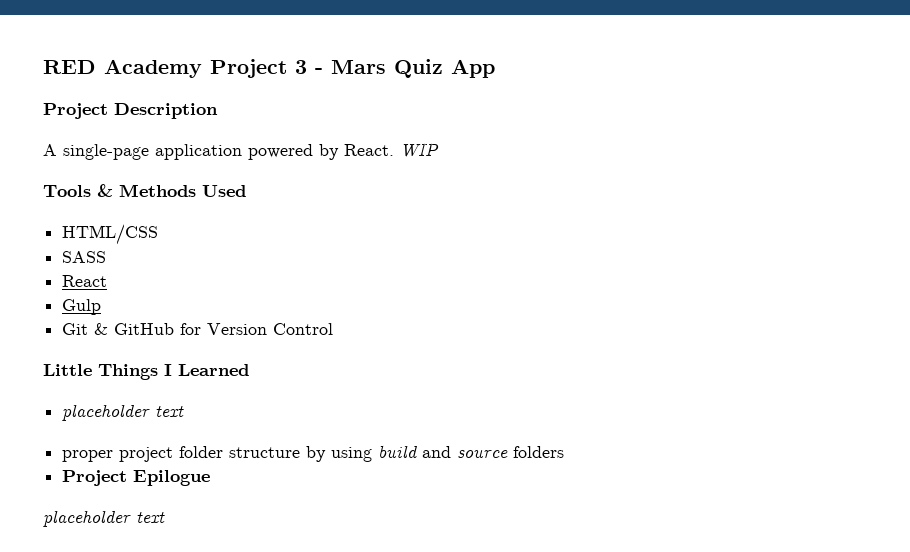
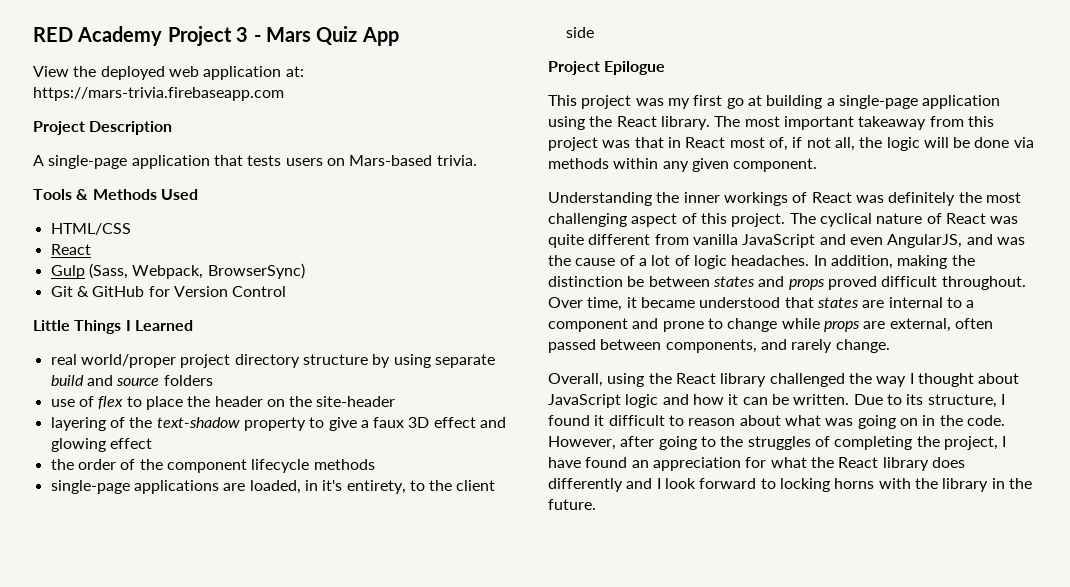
(495, 68) none -> [33,66,304,80] [33,87,284,101] // View the deployed web application at: https://mars-trivia.firebaseapp.com
[248,143,439,160] powered by React. WIP -> [213,155,477,166] that tests users on Mars-based trivia.
[62,251,107,263] // SASS -> (131, 229) none
(102, 307) none -> [88,263,305,279] (Sass, Webpack, BrowserSync)
[62,404,185,421] [62,446,224,462] placeholder text // proper project folder -> [50,354,300,368] real world/proper project directory
(373, 454) none -> [434,354,495,368] separate
[62,470,211,486] [43,510,165,527] Project Epilogue // placeholder text -> [50,396,396,410] [50,417,507,431] [50,438,152,452] [50,459,375,473] [50,480,496,494] [565,27,594,38] [548,61,666,75] [548,95,1001,109] [548,116,994,130] [548,137,1034,151] [548,158,818,172] [548,192,1021,206] [548,213,1019,227] [548,234,1025,248] [548,255,975,269] [548,276,1026,290] [548,297,975,311] [548,318,993,332] [548,339,890,353] [548,373,1020,387] [548,394,1005,408] [548,415,1005,429] [548,436,1007,450] [548,457,965,471] [548,478,1032,492] [548,499,596,510] use of flex to place the header on the site-header // layering of the text-shadow property to give a faux 3D effect and glowing effect // the order of the component lifecycle methods // single-page applications are loaded, in it's entirety, to the client side // Project Epilogue // This project was my first go at building a single-page application using the React library. The most important takeaway from this project was that in React most of, if not all, the logic will be done via methods within any given component. // Understanding the inner workings of React was definitely the most challenging aspect of this project. The cyclical nature of React was quite different from vanilla JavaScript and even AngularJS, and was the cause of a lot of logic headaches. In addition, making the distinction be between states and props proved difficult throughout. Over time, it became understood that states are internal to a component and prone to change while props are external, often passed between components, and rarely change. // Overall, using the React library challenged the way I thought about JavaScript logic and how it can be written. Due to its structure, I found it difficult to reason about what was going on in the code. However, after going to the struggles of completing the project, I have found an appreciation for what the React library does differently and I look forward to locking horns with the library in the future.

